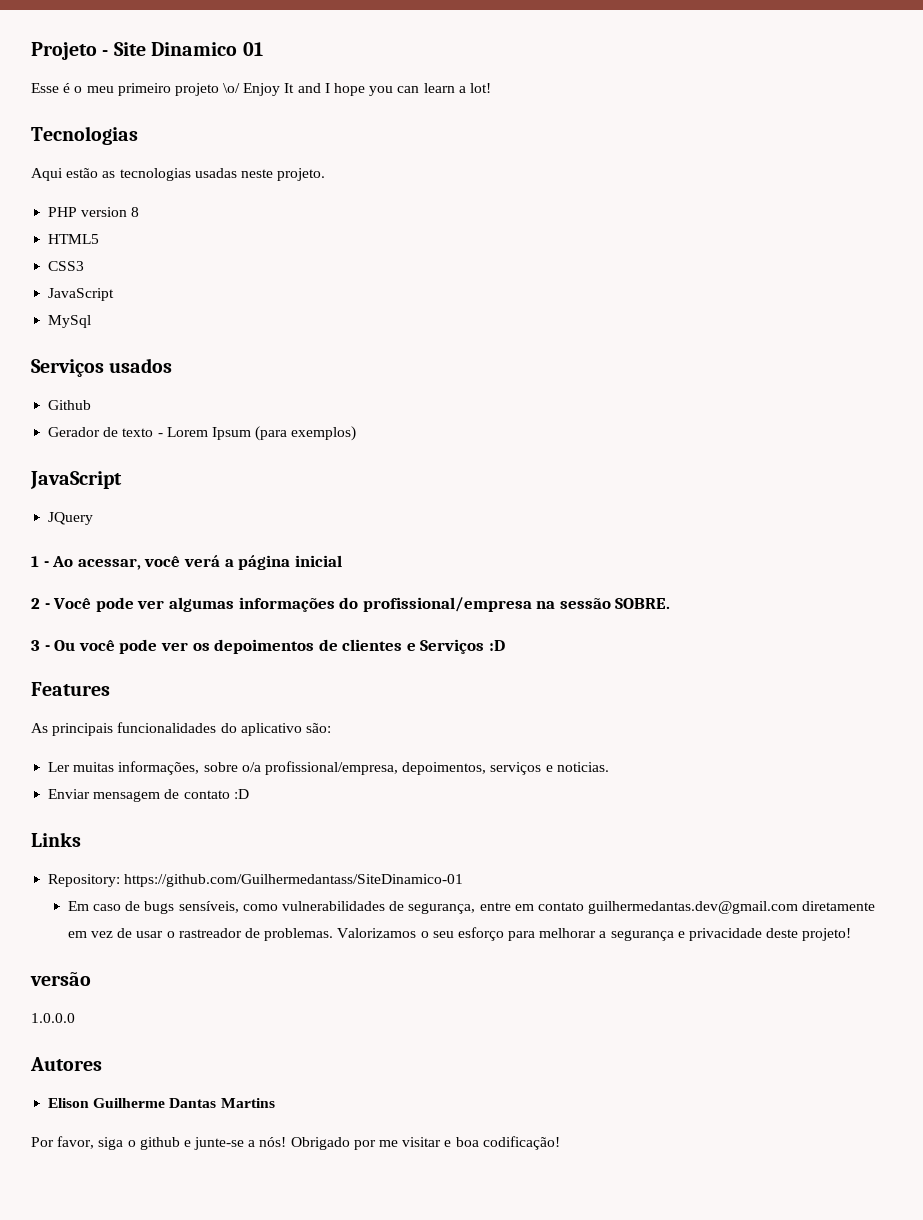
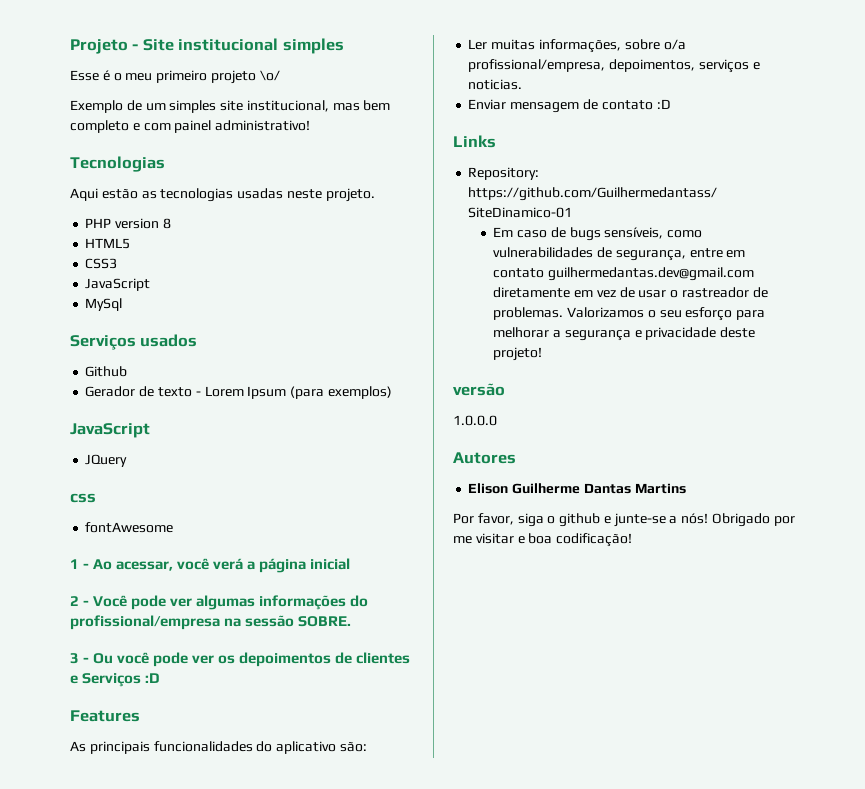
[151,42,263,56] Dinamico 01 -> [178,38,344,54] institucional simples
[243,83,491,96] Enjoy It and I hope you can learn a lot! -> [70,100,391,113] [70,120,311,133] // Exemplo de um simples site institucional, mas bem completo e com painel administrativo!
(94, 518) none -> [70,493,96,503] [85,522,174,533] // css // fontAwesome

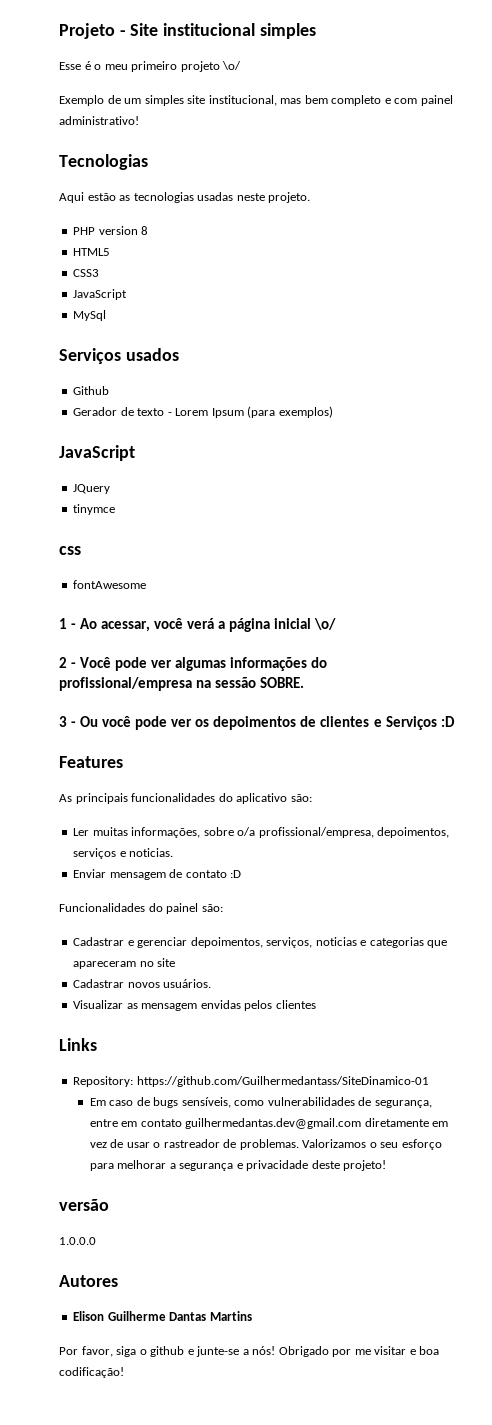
(128, 460) none -> [73,504,116,515] // tinymce
(351, 564) none -> [314,618,337,630] \o/
(671, 104) none -> [59,903,223,914] [73,937,448,948] [73,958,176,969] [73,979,212,988] [73,1000,316,1011] // Funcionalidades do painel são: // Cadastrar e gerenciar depoimentos, serviços, noticias e categorias que apareceram no site // Cadastrar novos usuários. // Visualizar as mensagem envidas pelos clientes

